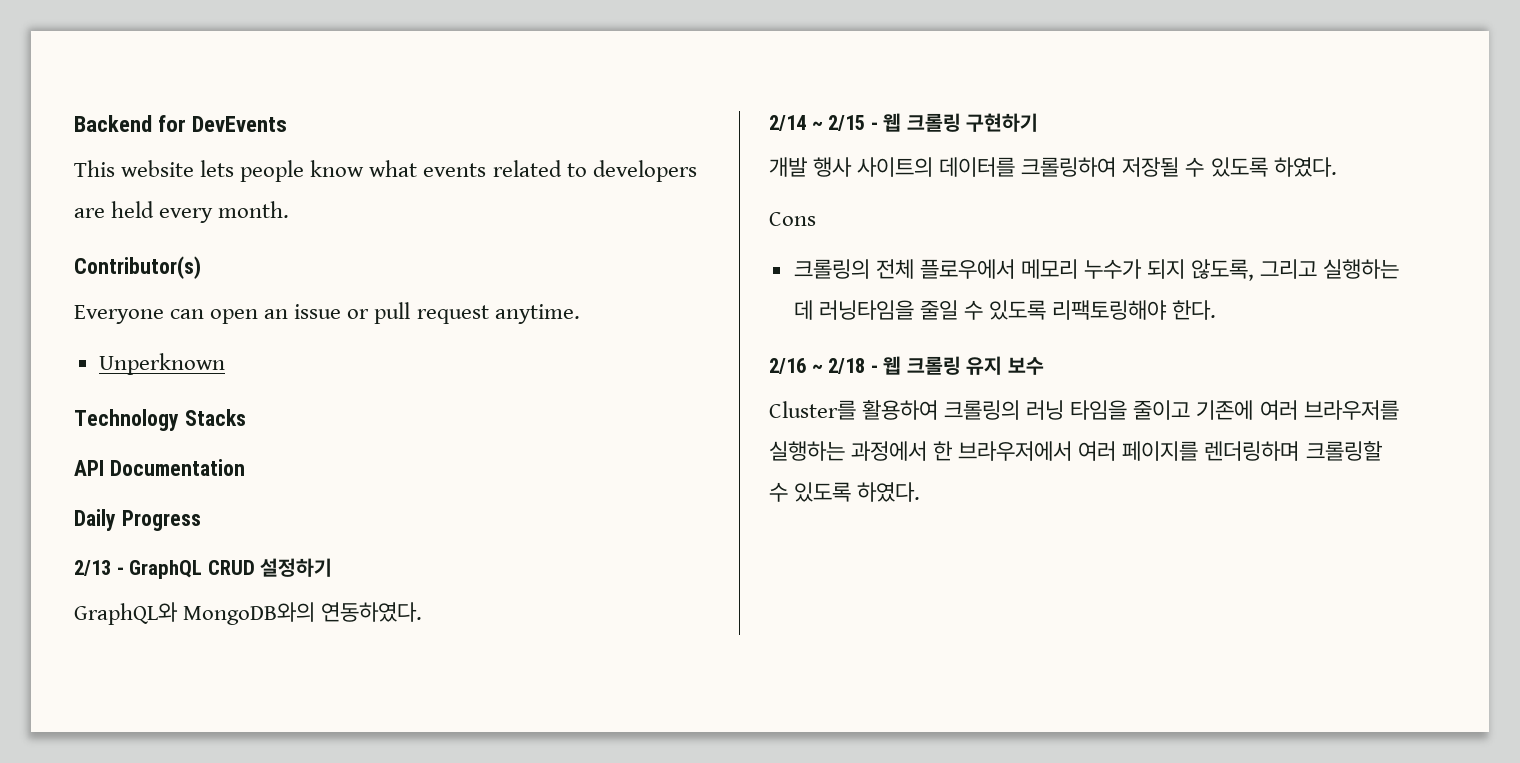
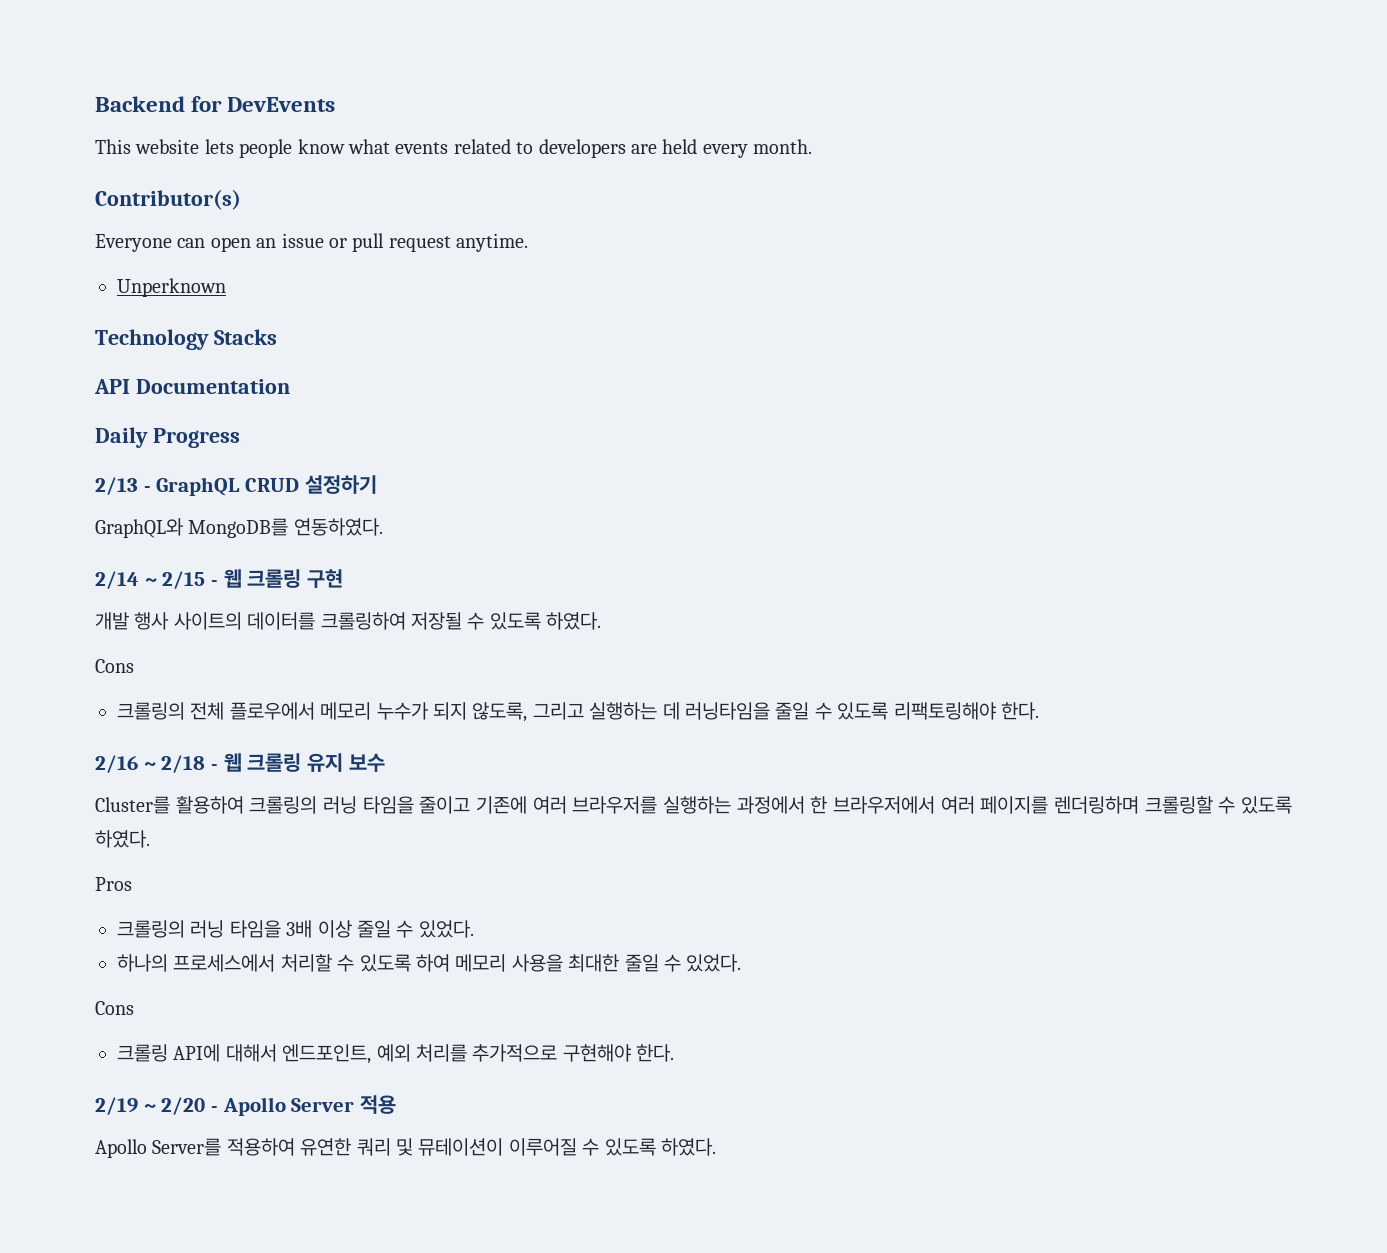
[183,602,316,625] MongoDB와의 -> [188,518,289,538] MongoDB를
[966,113,1039,132] 구현하기 -> [307,569,344,588] 구현
(921, 492) none -> [95,877,132,891] [117,920,474,938] [117,954,742,972] [95,1001,134,1015] [117,1044,675,1064] [95,1095,397,1116] [95,1138,716,1158] // Pros // 크롤링의 러닝 타임을 3배 이상 줄일 수 있었다. // 하나의 프로세스에서 처리할 수 있도록 하여 메모리 사용을 최대한 줄일 수 있었다. // Cons // 크롤링 API에 대해서 엔드포인트, 예외 처리를 추가적으로 구현해야 한다. // 2/19 ~ 2/20 - Apollo Server 적용 // Apollo Server를 적용하여 유연한 쿼리 및 뮤테이션이 이루어질 수 있도록 하였다.

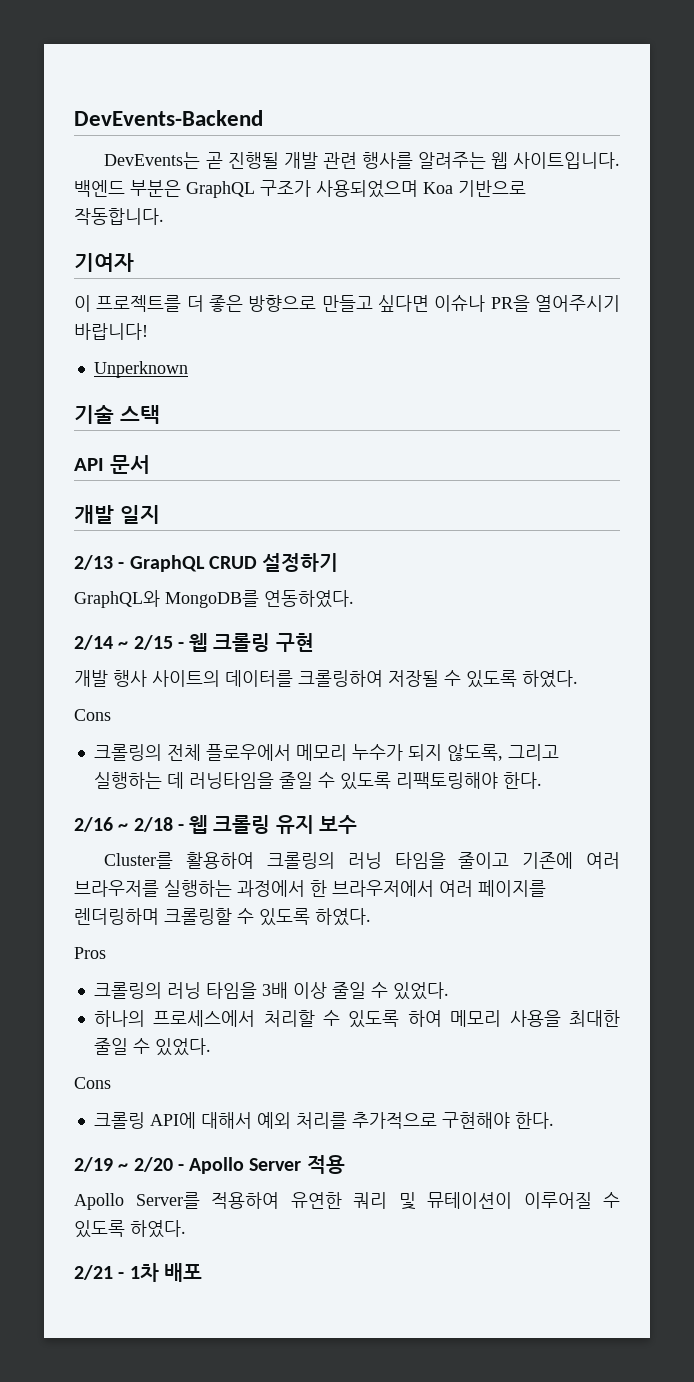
[95,96,336,112] [95,139,813,158] [95,189,241,210] [95,233,529,252] Backend for DevEvents // This website lets people know what events related to developers are held every month. // Contributor(s) // Everyone can open an issue or pull request anytime. -> [74,110,263,126] [104,152,620,169] [74,180,526,198] [74,208,164,225] [74,253,134,272] [74,295,620,312] [74,323,148,340] DevEvents-Backend // DevEvents는 곧 진행될 개발 관련 행사를 알려주는 웹 사이트입니다. 백엔드 부분은 GraphQL 구조가 사용되었으며 Koa 기반으로 작동합니다. // 기여자 // 이 프로젝트를 더 좋은 방향으로 만들고 싶다면 이슈나 PR을 열어주시기 바랍니다!
[95,329,277,350] Technology Stacks -> [74,405,160,424] 기술 스택
[135,379,290,394] [95,427,240,448] Documentation // Daily Progress -> [109,455,150,474] [74,505,160,524] 문서 // 개발 일지
[282,1044,372,1064] 엔드포인트, -> (252, 1120) none
(716, 1147) none -> [74,1263,202,1282] // 2/21 - 1차 배포

